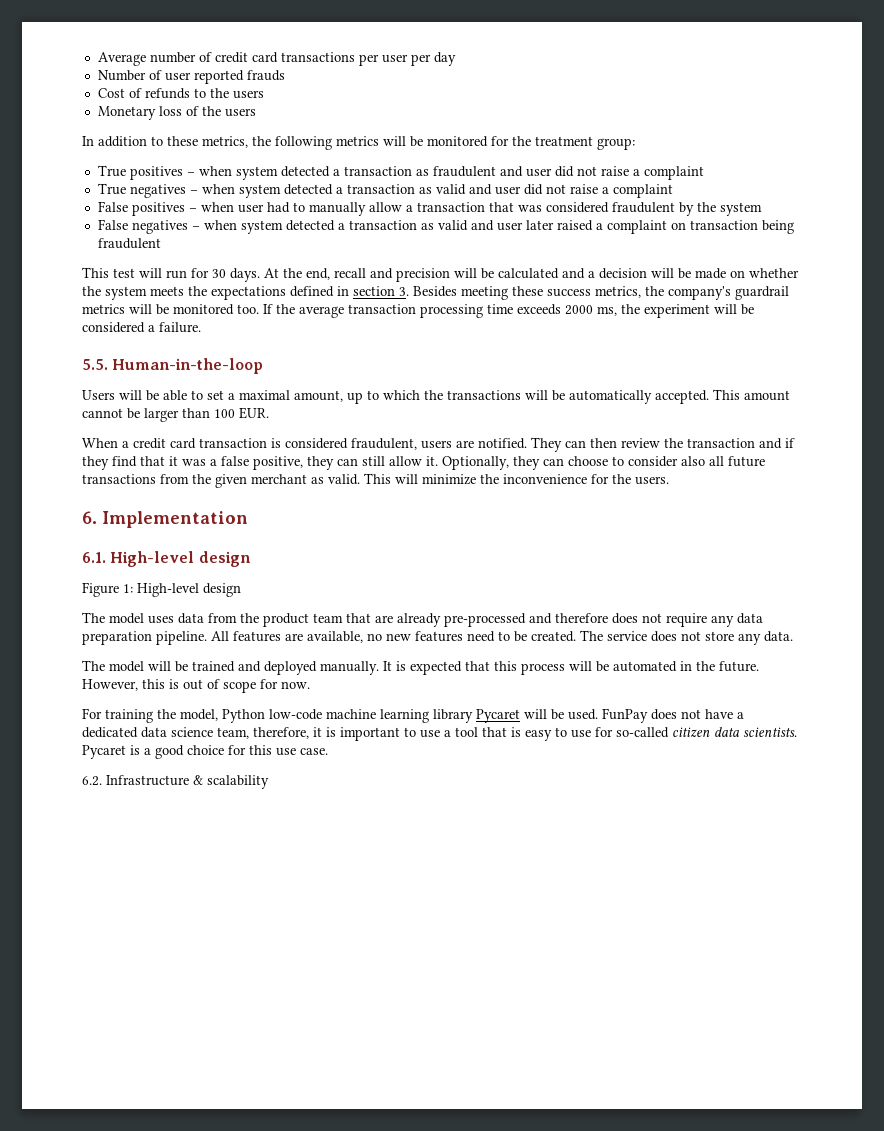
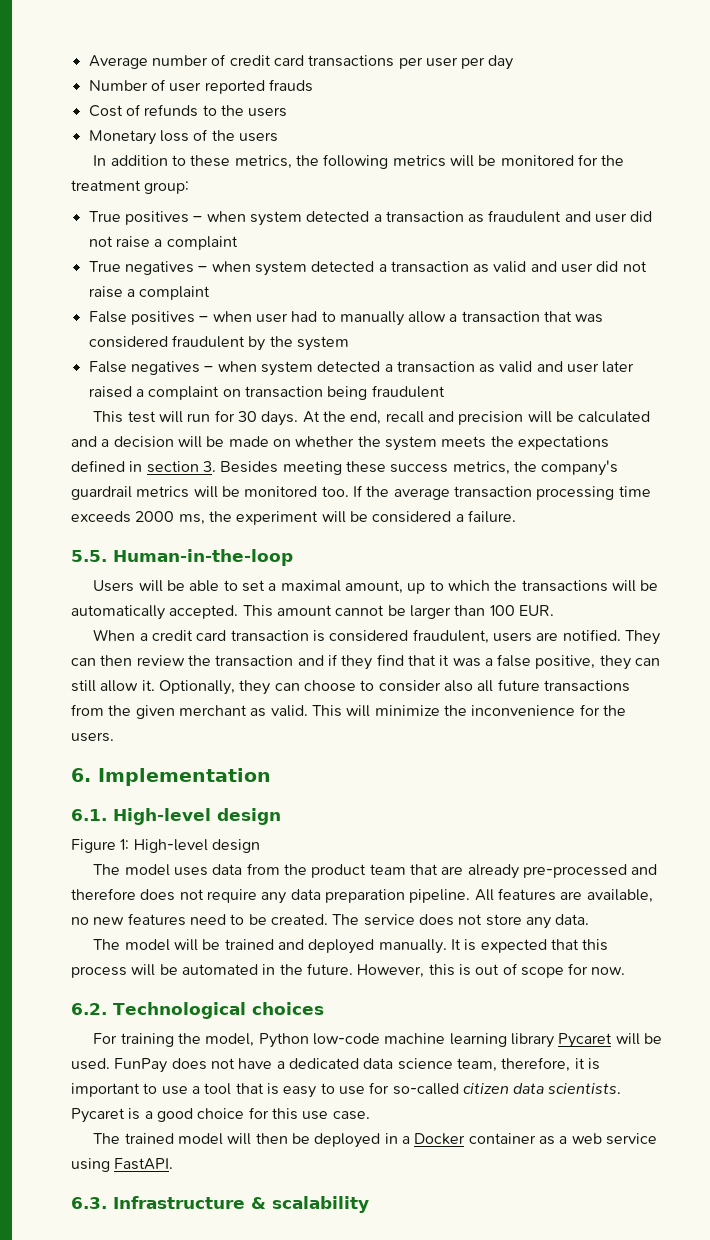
(310, 685) none -> [71,1002,324,1019] // 6.2. Technological choices
[82,776,102,786] 6.2. -> [93,1133,657,1148] [71,1158,174,1172] [71,1197,107,1209] The trained model will then be deployed in a Docker container as a web service using FastAPI. // 6.3.

